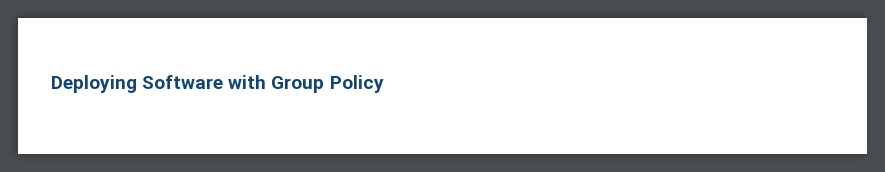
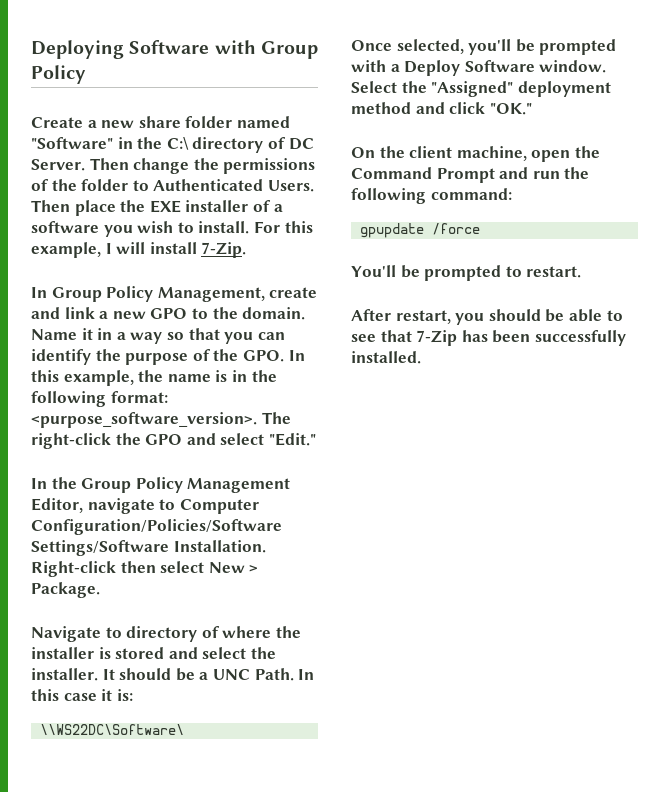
(384, 84) none -> [31,116,290,128] [31,137,314,153] [31,158,316,174] [31,179,314,192] [31,200,283,216] [31,221,313,237] [31,242,247,258] [31,286,318,302] [31,307,306,320] [31,328,285,344] [31,349,305,365] [31,370,277,386] [31,391,168,407] [31,412,291,428] [31,433,316,449] [31,477,291,493] [31,498,259,514] [31,519,282,535] [31,540,266,556] [31,561,259,577] [31,582,100,598] [31,626,301,642] [31,647,276,659] [31,668,315,681] [31,689,133,701] [39,724,184,735] [351,39,617,55] [351,60,607,76] [351,81,611,97] [351,102,532,115] [351,146,600,162] [351,167,590,183] [351,188,512,204] [359,223,480,238] [351,265,582,281] [351,309,623,325] [351,330,626,346] [351,351,421,364] // Create a new share folder named "Software" in the C:\ directory of DC Server. Then change the permissions of the folder to Authenticated Users. Then place the EXE installer of a software you wish to install. For this example, I will install 7-Zip. // In Group Policy Management, create and link a new GPO to the domain. Name it in a way so that you can identify the purpose of the GPO. In this example, the name is in the following format: <purpose_software_version>. The right-click the GPO and select "Edit." // In the Group Policy Management Editor, navigate to Computer Configuration/Policies/Software Settings/Software Installation. Right-click then select New > Package. // Navigate to directory of where the installer is stored and select the installer. It should be a UNC Path. In this case it is: // \\WS22DC\Software\ // Once selected, you'll be prompted with a Deploy Software window. Select the "Assigned" deployment method and click "OK." // On the client machine, open the Command Prompt and run the following command: // gpupdate /force // You'll be prompted to restart. // After restart, you should be able to see that 7-Zip has been successfully installed.

